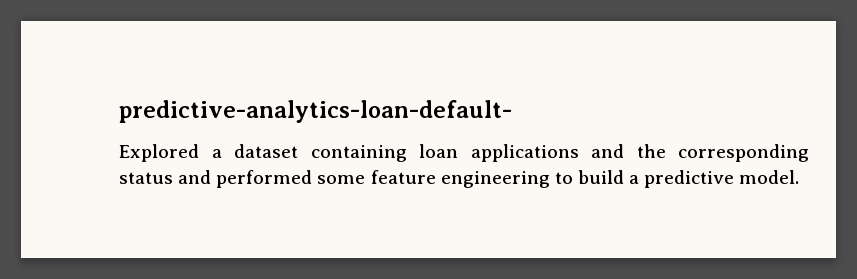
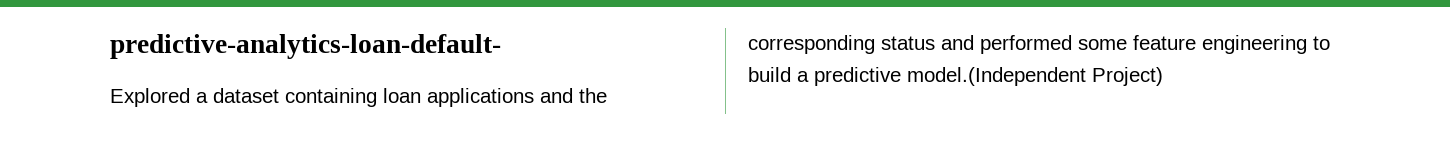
[739,170,800,184] model. -> [907,67,1163,86] model.(Independent Project)

